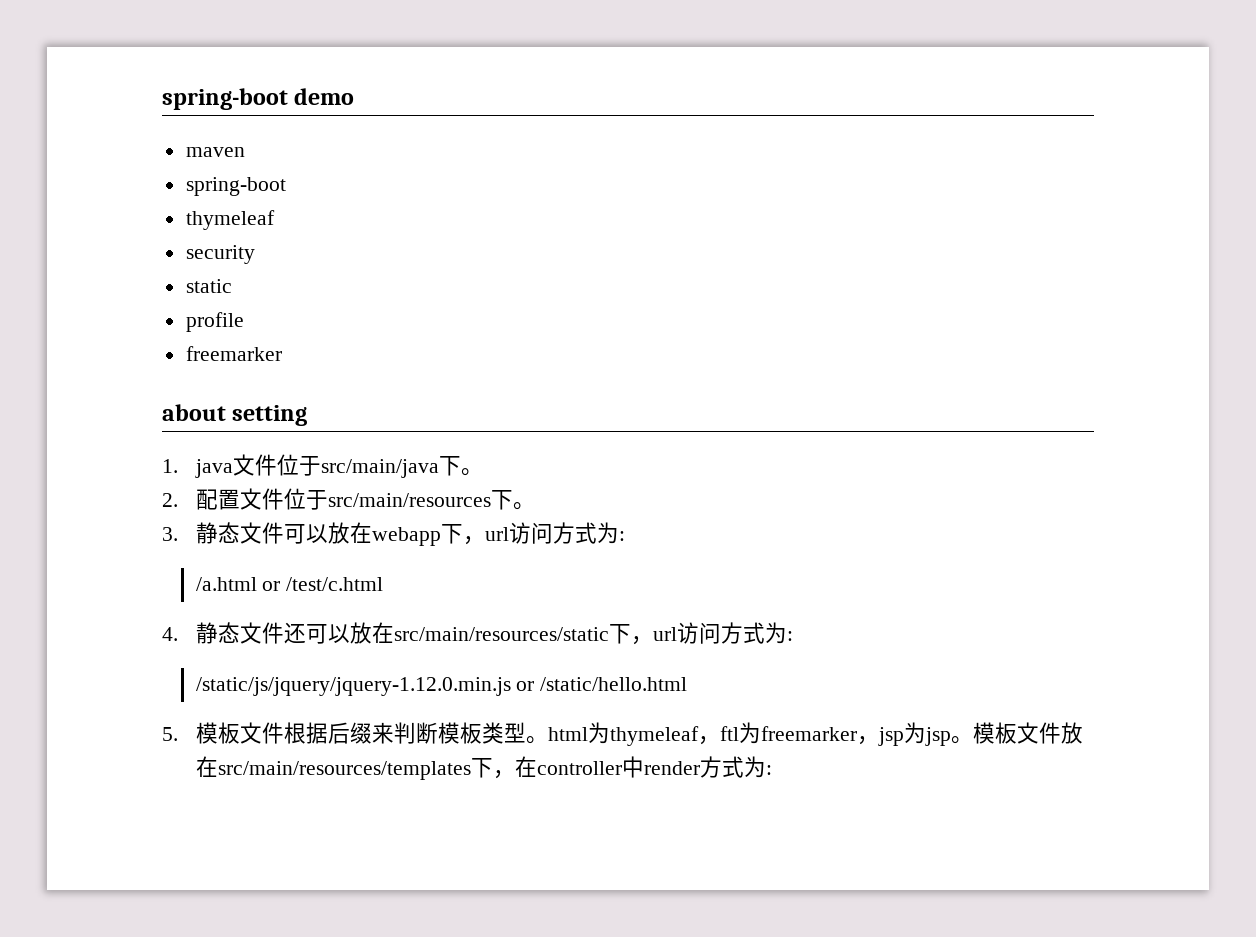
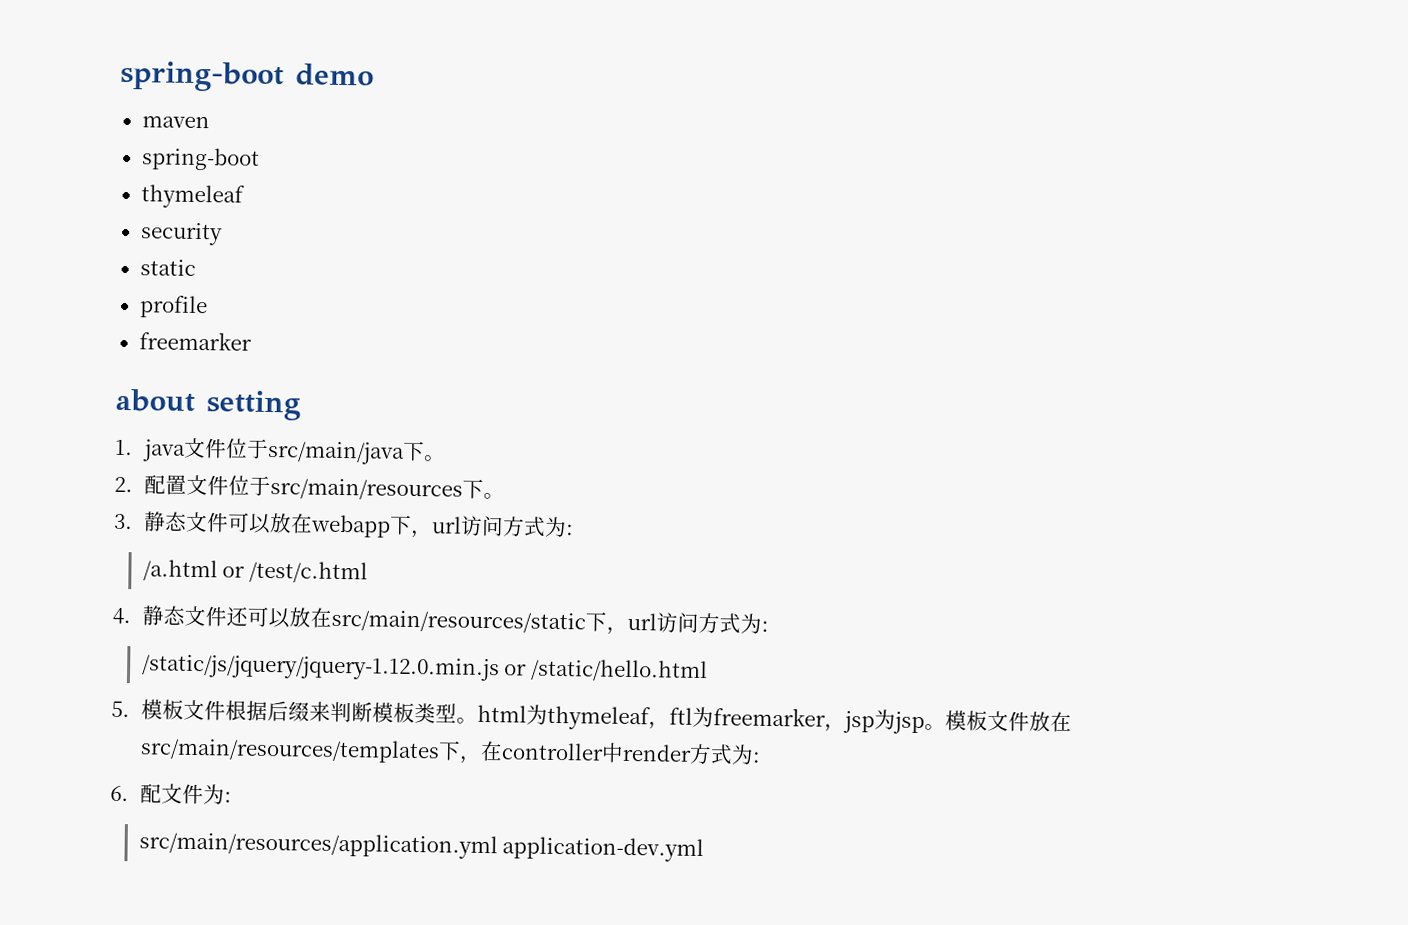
(772, 770) none -> [110,783,232,805] [138,831,705,863] // 6.配文件为: // src/main/resources/application.yml application-dev.yml

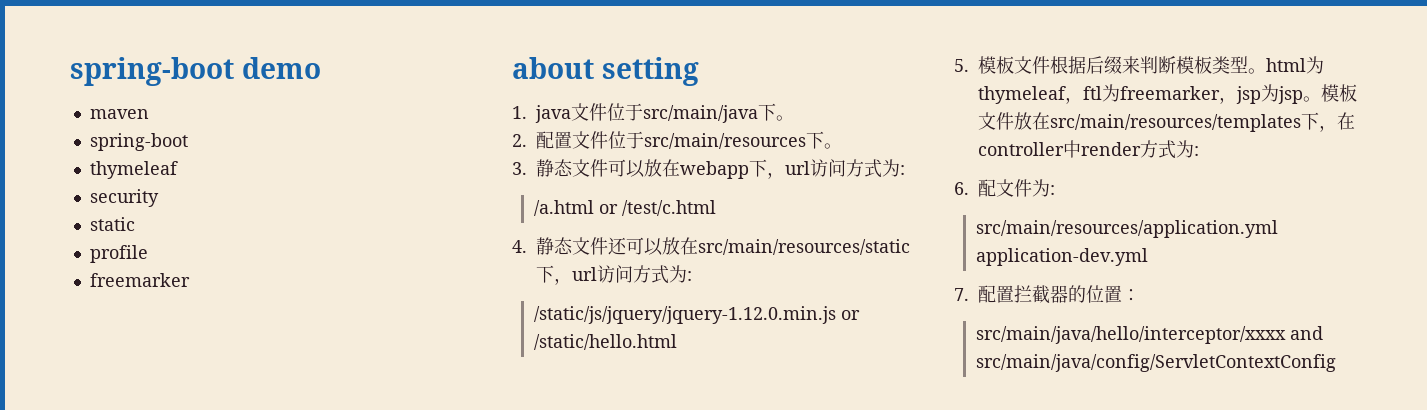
(705, 849) none -> [954,285,1140,304] [975,326,1323,344] [975,354,1336,372] // 7.配置拦截器的位置： // src/main/java/hello/interceptor/xxxx and src/main/java/config/ServletContextConfig

